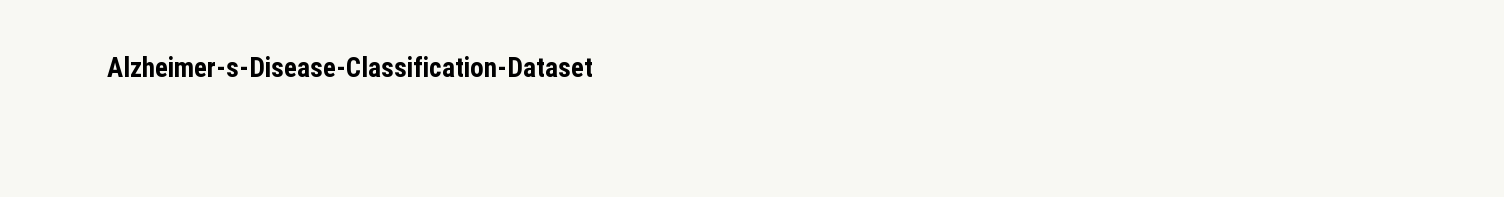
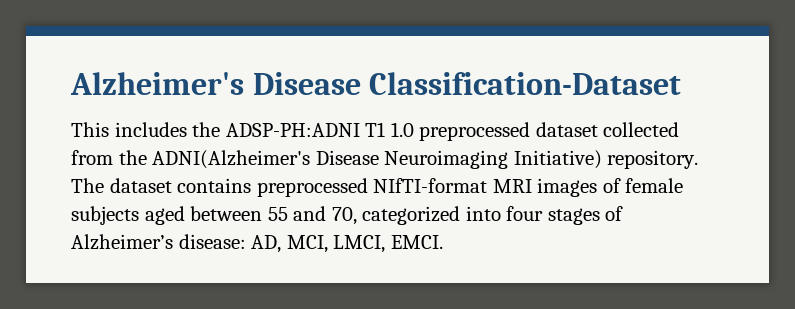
[107,56,593,77] Alzheimer-s-Disease-Classification-Dataset -> [70,72,682,95] [71,122,680,141] [71,150,699,169] [71,178,684,197] [71,206,624,225] [71,234,443,253] Alzheimer's Disease Classification-Dataset // This includes the ADSP-PH:ADNI T1 1.0 preprocessed dataset collected from the ADNI(Alzheimer's Disease Neuroimaging Initiative) repository. The dataset contains preprocessed NIfTI-format MRI images of female subjects aged between 55 and 70, categorized into four stages of Alzheimer’s disease: AD, MCI, LMCI, EMCI.

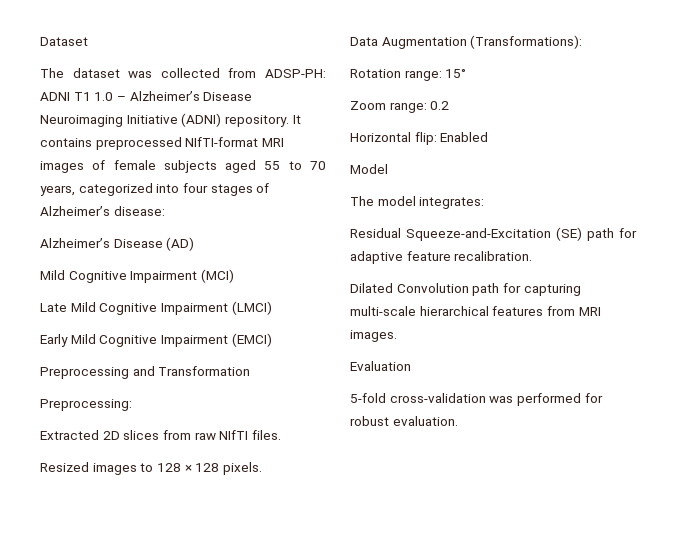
[70,72,682,95] [71,122,680,141] [71,150,699,169] [71,178,172,193] Alzheimer's Disease Classification-Dataset // This includes the ADSP-PH:ADNI T1 1.0 preprocessed dataset collected from the ADNI(Alzheimer's Disease Neuroimaging Initiative) repository. The dataset -> [40,37,88,46] [40,68,326,78] [40,91,253,101] [40,113,301,127] Dataset // The dataset was collected from ADSP-PH: ADNI T1 1.0 – Alzheimer’s Disease Neuroimaging Initiative (ADNI) repository. It
[190,206,357,225] between 55 and 70, -> [264,161,326,170] [40,185,75,196] 55 to 70 years,
[251,235,443,253] AD, MCI, LMCI, EMCI. -> [40,237,195,251] [40,269,234,283] [40,301,272,315] [40,333,272,347] [40,366,251,379] [40,399,132,411] [40,430,281,440] [40,462,262,475] [350,35,583,49] [350,69,467,81] [350,101,450,113] [350,132,489,145] [350,164,388,174] [350,196,485,209] [350,227,637,241] [350,251,533,264] [350,283,581,296] [350,306,601,316] [350,330,397,342] [350,361,411,371] [350,393,603,406] [350,416,458,426] // Alzheimer’s Disease (AD) // Mild Cognitive Impairment (MCI) // Late Mild Cognitive Impairment (LMCI) // Early Mild Cognitive Impairment (EMCI) // Preprocessing and Transformation // Preprocessing: // Extracted 2D slices from raw NIfTI files. // Resized images to 128 × 128 pixels. // Data Augmentation (Transformations): // Rotation range: 15° // Zoom range: 0.2 // Horizontal flip: Enabled // Model // The model integrates: // Residual Squeeze-and-Excitation (SE) path for adaptive feature recalibration. // Dilated Convolution path for capturing multi-scale hierarchical features from MRI images. // Evaluation // 5-fold cross-validation was performed for robust evaluation.

